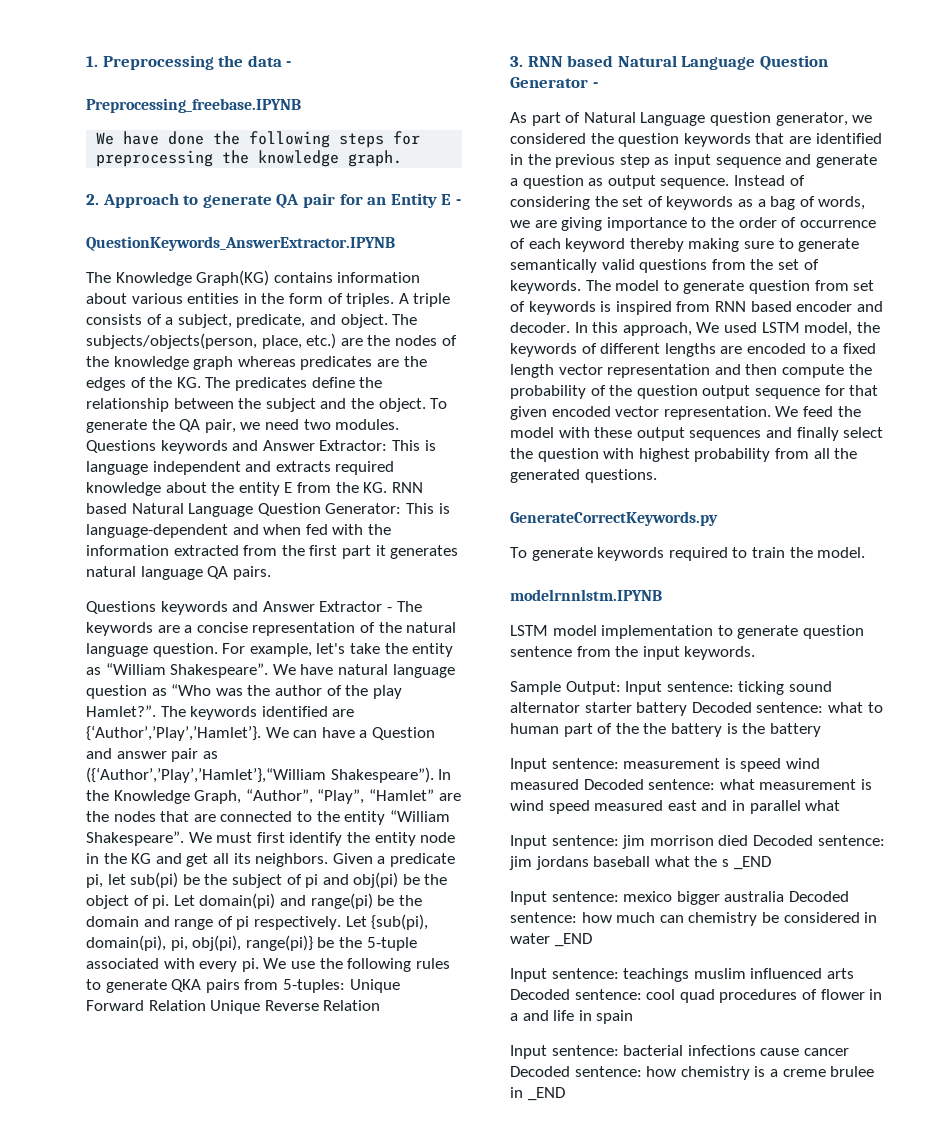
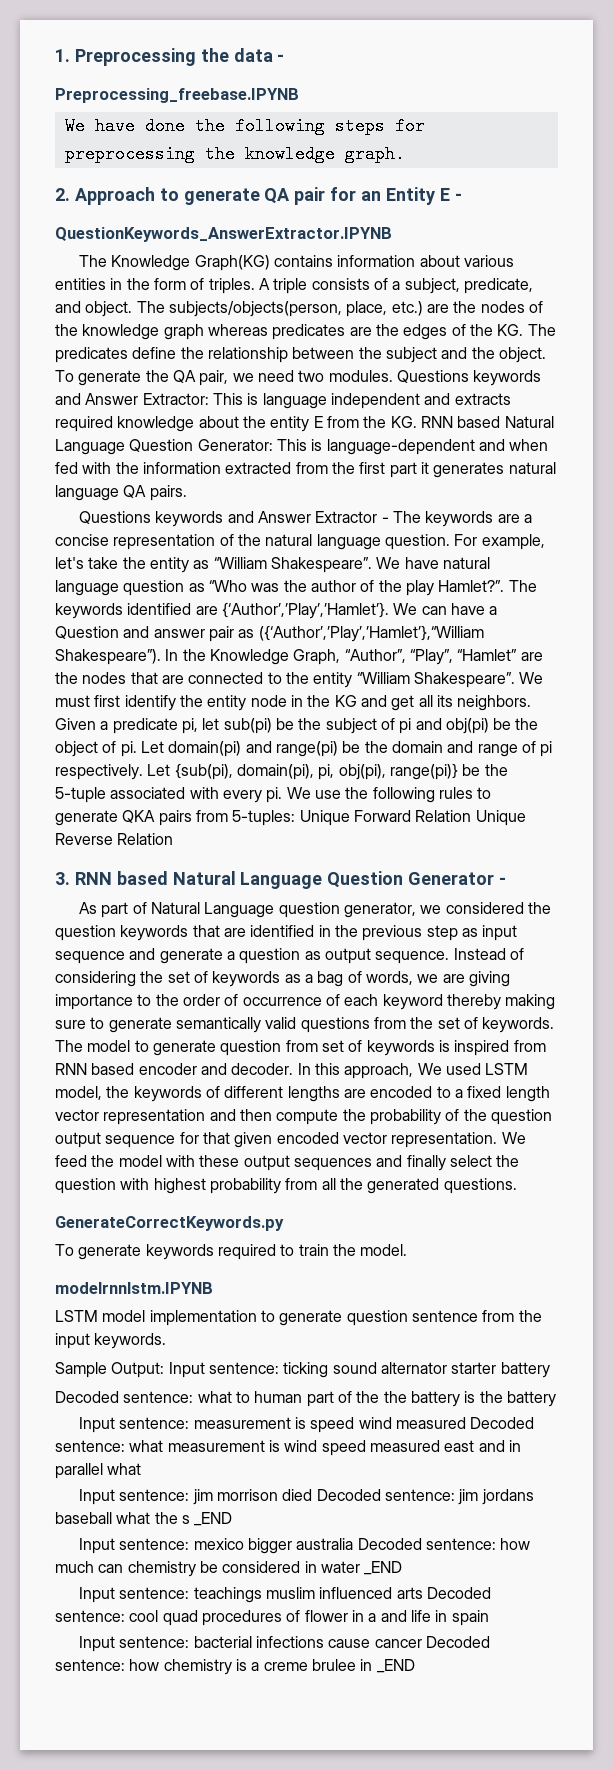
(688, 709) none -> (550, 1370) //

